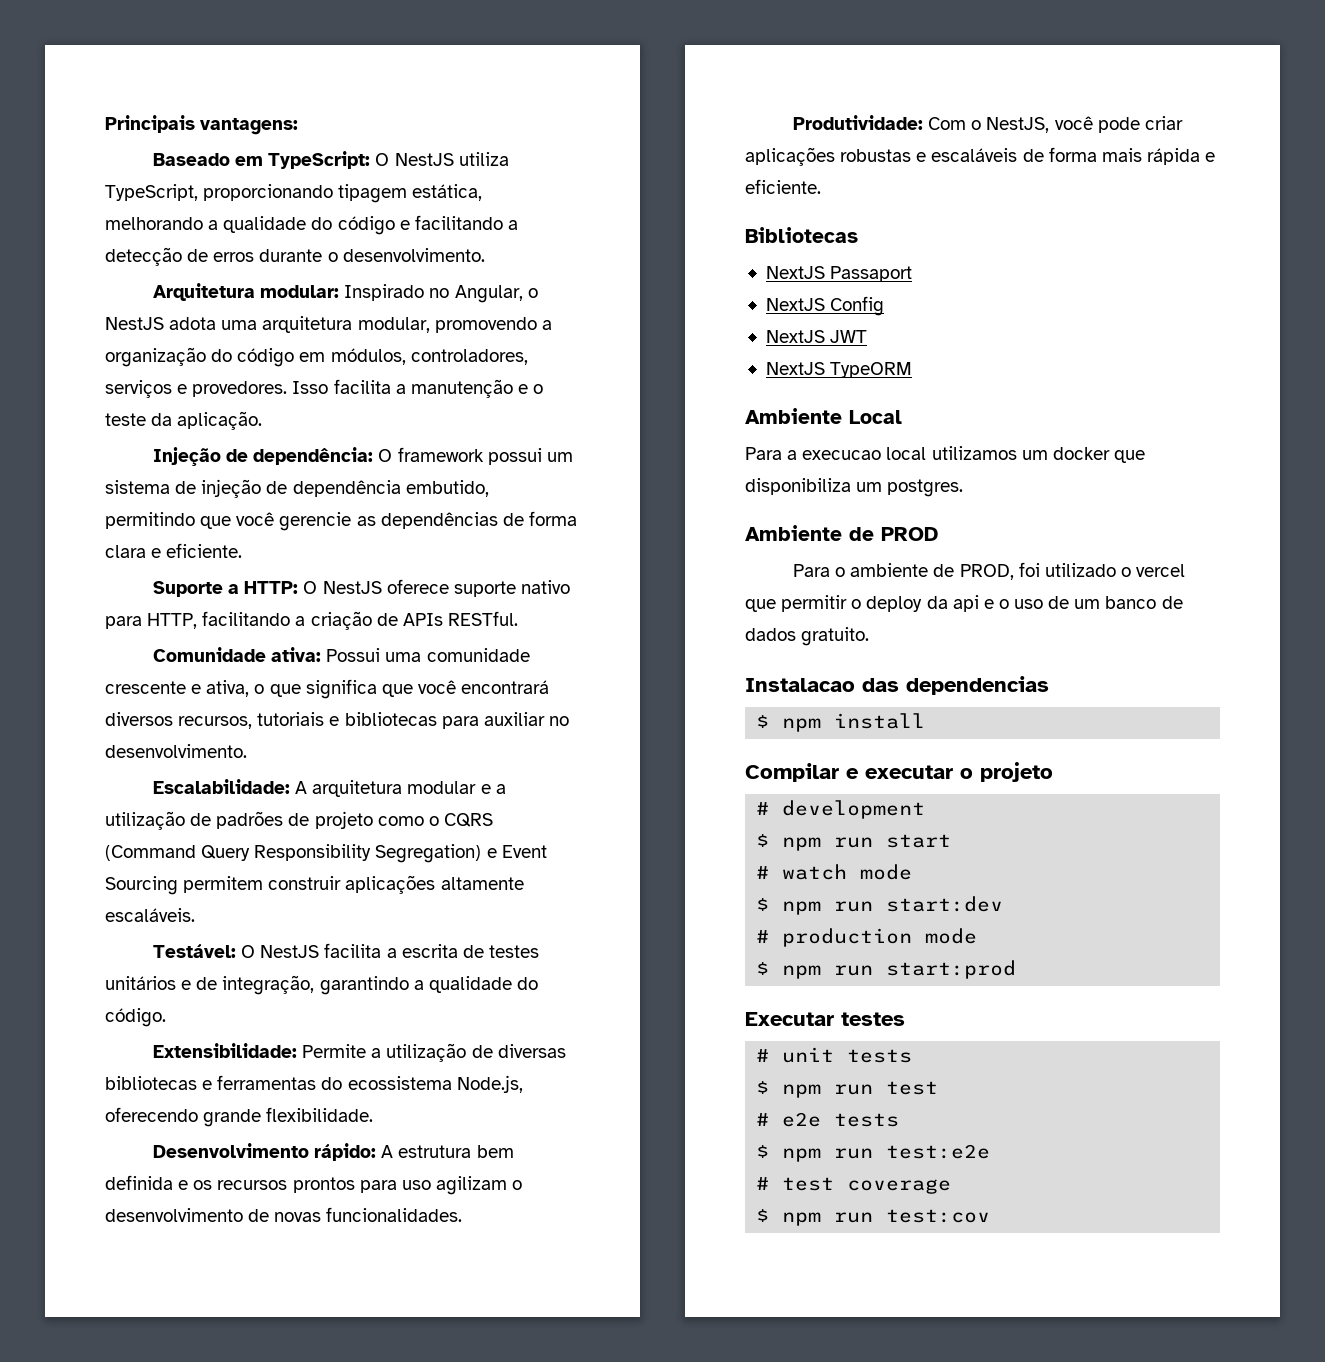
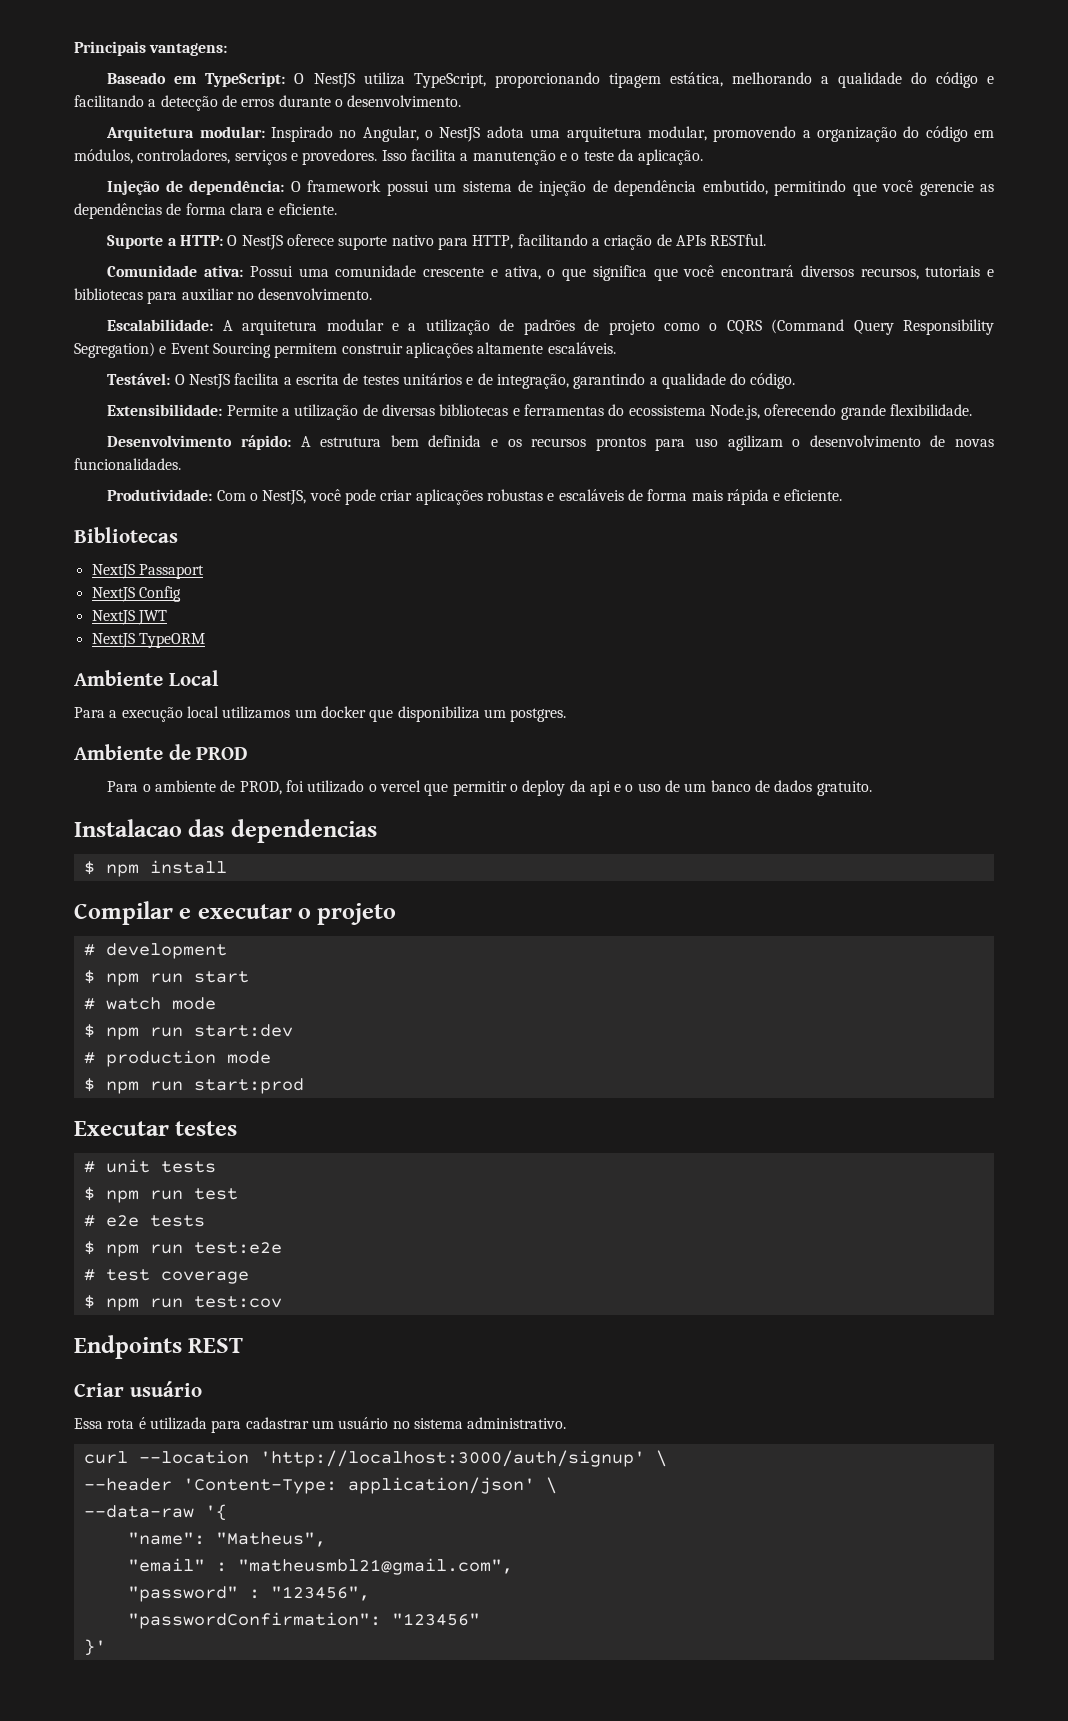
[802,450,882,460] execucao -> [121,707,183,722] execução
(991, 1216) none -> [74,1335,244,1359] [74,1381,202,1397] [74,1417,567,1433] [83,1450,667,1467] [83,1477,557,1494] [83,1504,227,1521] [127,1532,326,1547] [127,1558,513,1575] [127,1586,370,1602] [127,1612,480,1629] [83,1639,106,1656] // Endpoints REST // Criar usuário // Essa rota é utilizada para cadastrar um usuário no sistema administrativo. // curl --location 'http://localhost:3000/auth/signup' \ // --header 'Content-Type: application/json' \ // --data-raw '{ // "name": "Matheus", // "email" : "matheusmbl21@gmail.com", // "password" : "123456", // "passwordConfirmation": "123456" // }'

